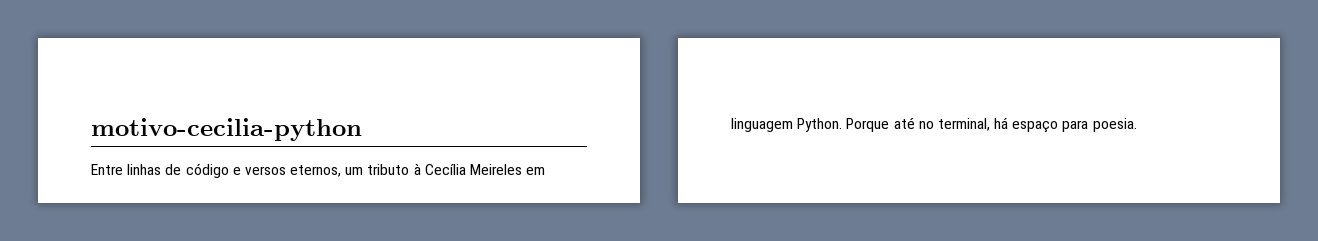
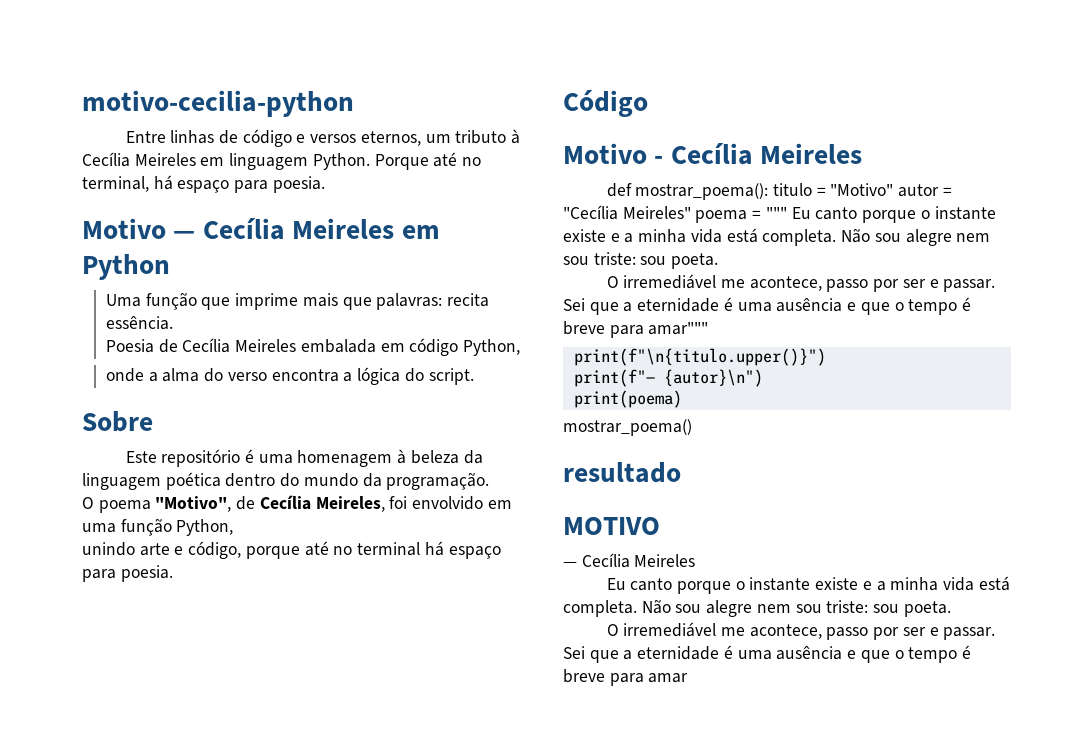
(1137, 125) none -> [82,218,440,240] [82,254,170,280] [105,292,490,310] [105,316,173,330] [105,338,521,356] [105,367,474,385] [82,411,153,432] [125,449,483,467] [82,472,490,490] [82,495,512,513] [82,518,234,536] [82,541,501,559] [82,565,173,582] [563,90,648,117] [563,143,863,165] [606,183,952,200] [563,205,996,223] [563,228,991,246] [563,252,719,269] [606,274,996,292] [563,297,971,315] [563,321,709,338] [573,348,826,366] [573,369,763,387] [573,390,682,408] [563,419,692,436] [563,462,681,483] [563,517,660,535] [563,553,696,568] [606,576,1010,594] [563,599,951,617] [606,622,996,640] [563,645,971,663] [563,669,689,686] // Motivo — Cecília Meireles em Python // Uma função que imprime mais que palavras: recita essência. // Poesia de Cecília Meireles embalada em código Python, // onde a alma do verso encontra a lógica do script. // Sobre // Este repositório é uma homenagem à beleza da linguagem poética dentro do mundo da programação. // O poema "Motivo", de Cecília Meireles, foi envolvido em uma função Python, // unindo arte e código, porque até no terminal há espaço para poesia. // Código // Motivo - Cecília Meireles // def mostrar_poema(): titulo = "Motivo" autor = "Cecília Meireles" poema = """ Eu canto porque o instante existe e a minha vida está completa. Não sou alegre nem sou triste: sou poeta. // O irremediável me acontece, passo por ser e passar. Sei que a eternidade é uma ausência e que o tempo é breve para amar""" // print(f"\n{titulo.upper()}") // print(f"— {autor}\n") // print(poema) // mostrar_poema() // resultado // MOTIVO // — Cecília Meireles // Eu canto porque o instante existe e a minha vida está completa. Não sou alegre nem sou triste: sou poeta. // O irremediável me acontece, passo por ser e passar. Sei que a eternidade é uma ausência e que o tempo é breve para amar

